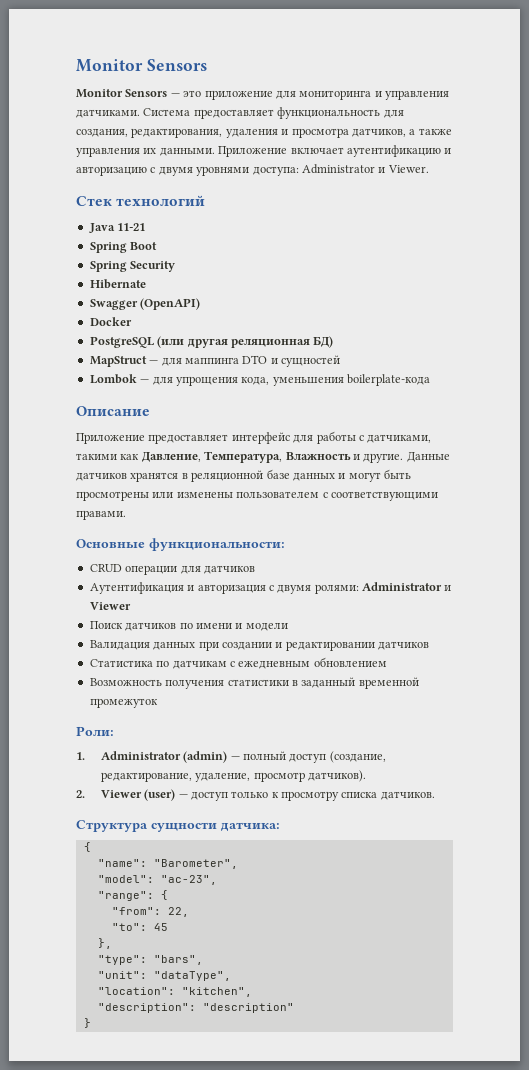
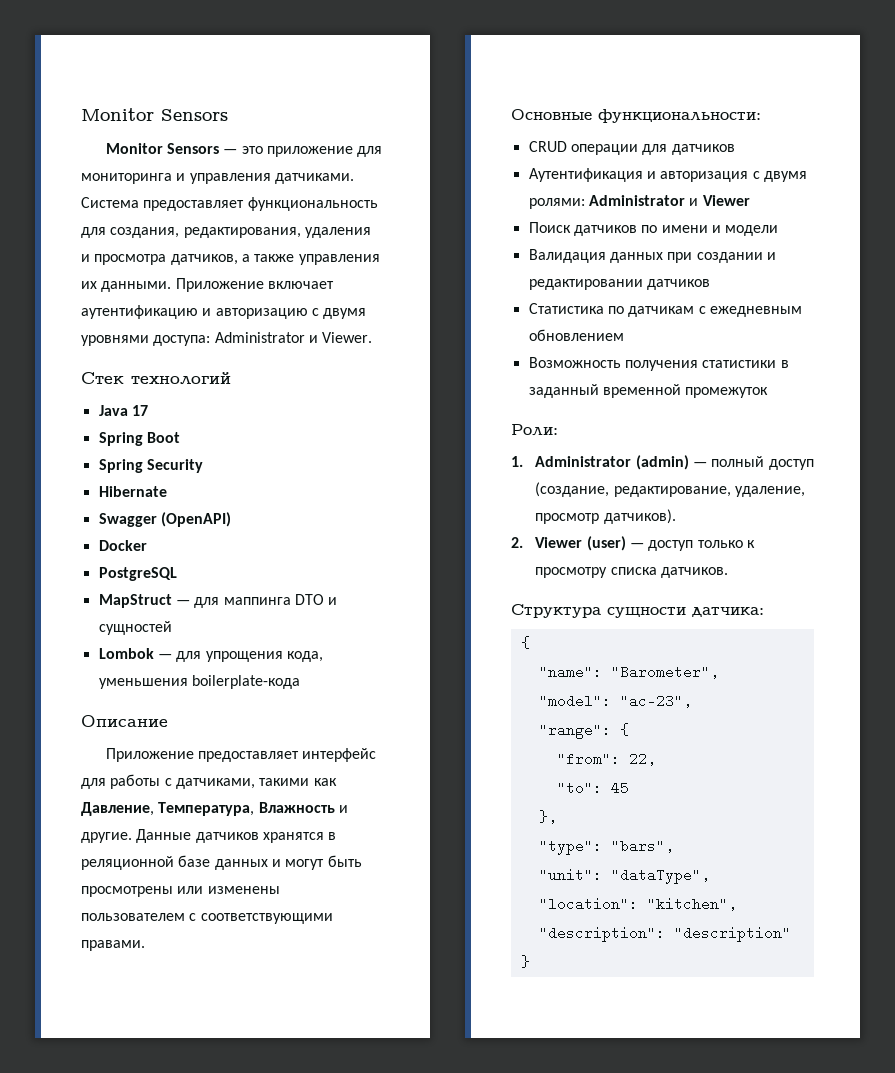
[117,223,146,231] 11-21 -> [131,405,148,416] 17
[157,336,334,348] (или другая реляционная БД) -> (177, 574) none

